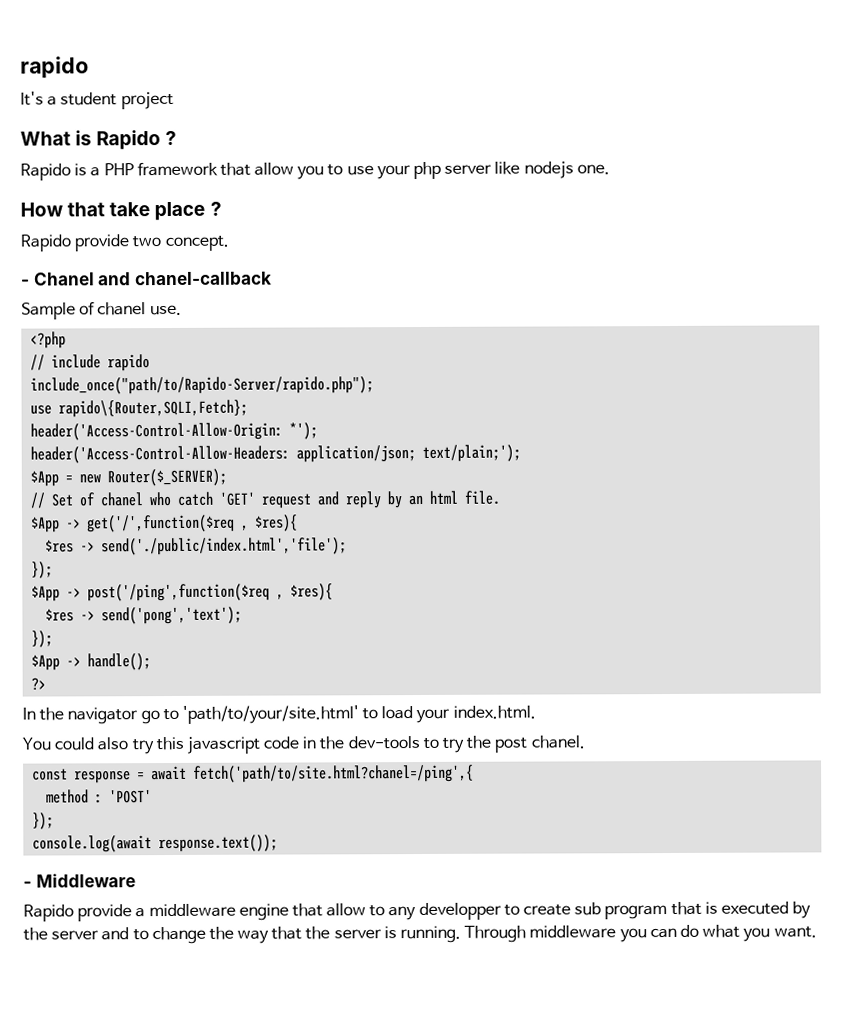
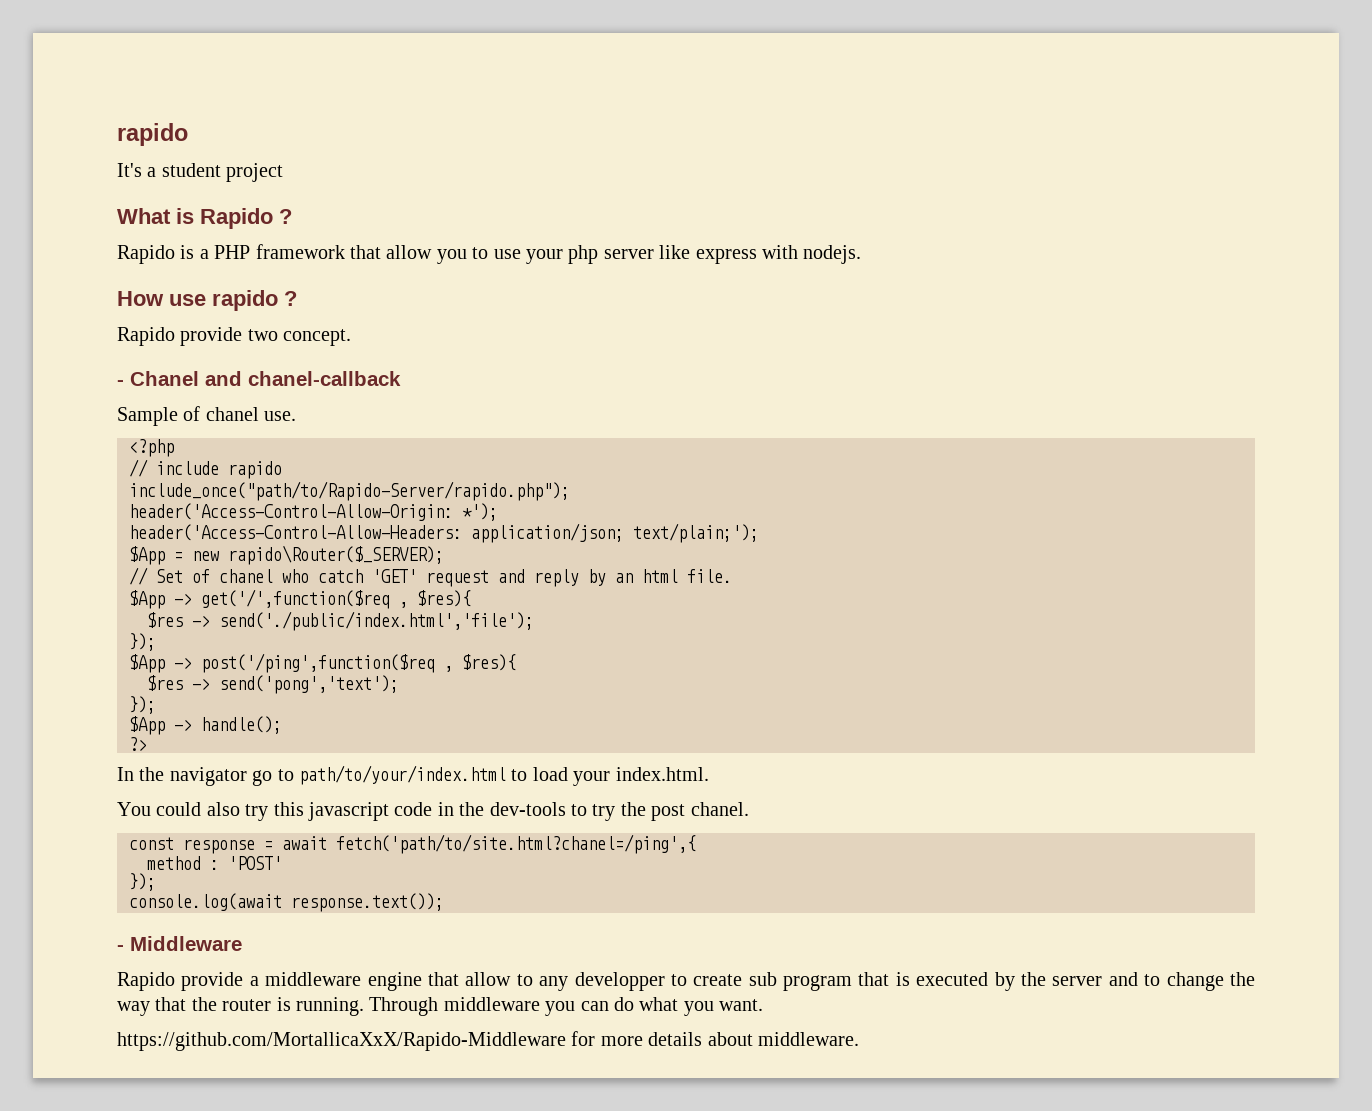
[523,161,610,179] [20,201,206,221] nodejs one. // How that take place -> [695,245,862,264] [117,290,278,311] express with nodejs. // How use rapido
[30,399,249,418] // use rapido\{Router,SQLI,Fetch}; -> (570, 491) none
[107,468,228,487] Router($_SERVER); -> [228,545,444,565] rapido\Router($_SERVER);
[181,705,359,724] 'path/to/your/site.html' -> [299,765,506,785] path/to/your/index.html
[333,929,382,939] server -> [222,999,272,1011] router
(817, 932) none -> [117,1031,859,1051] // https://github.com/MortallicaXxX/Rapido-Middleware for more details about middleware.

